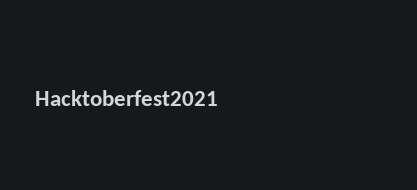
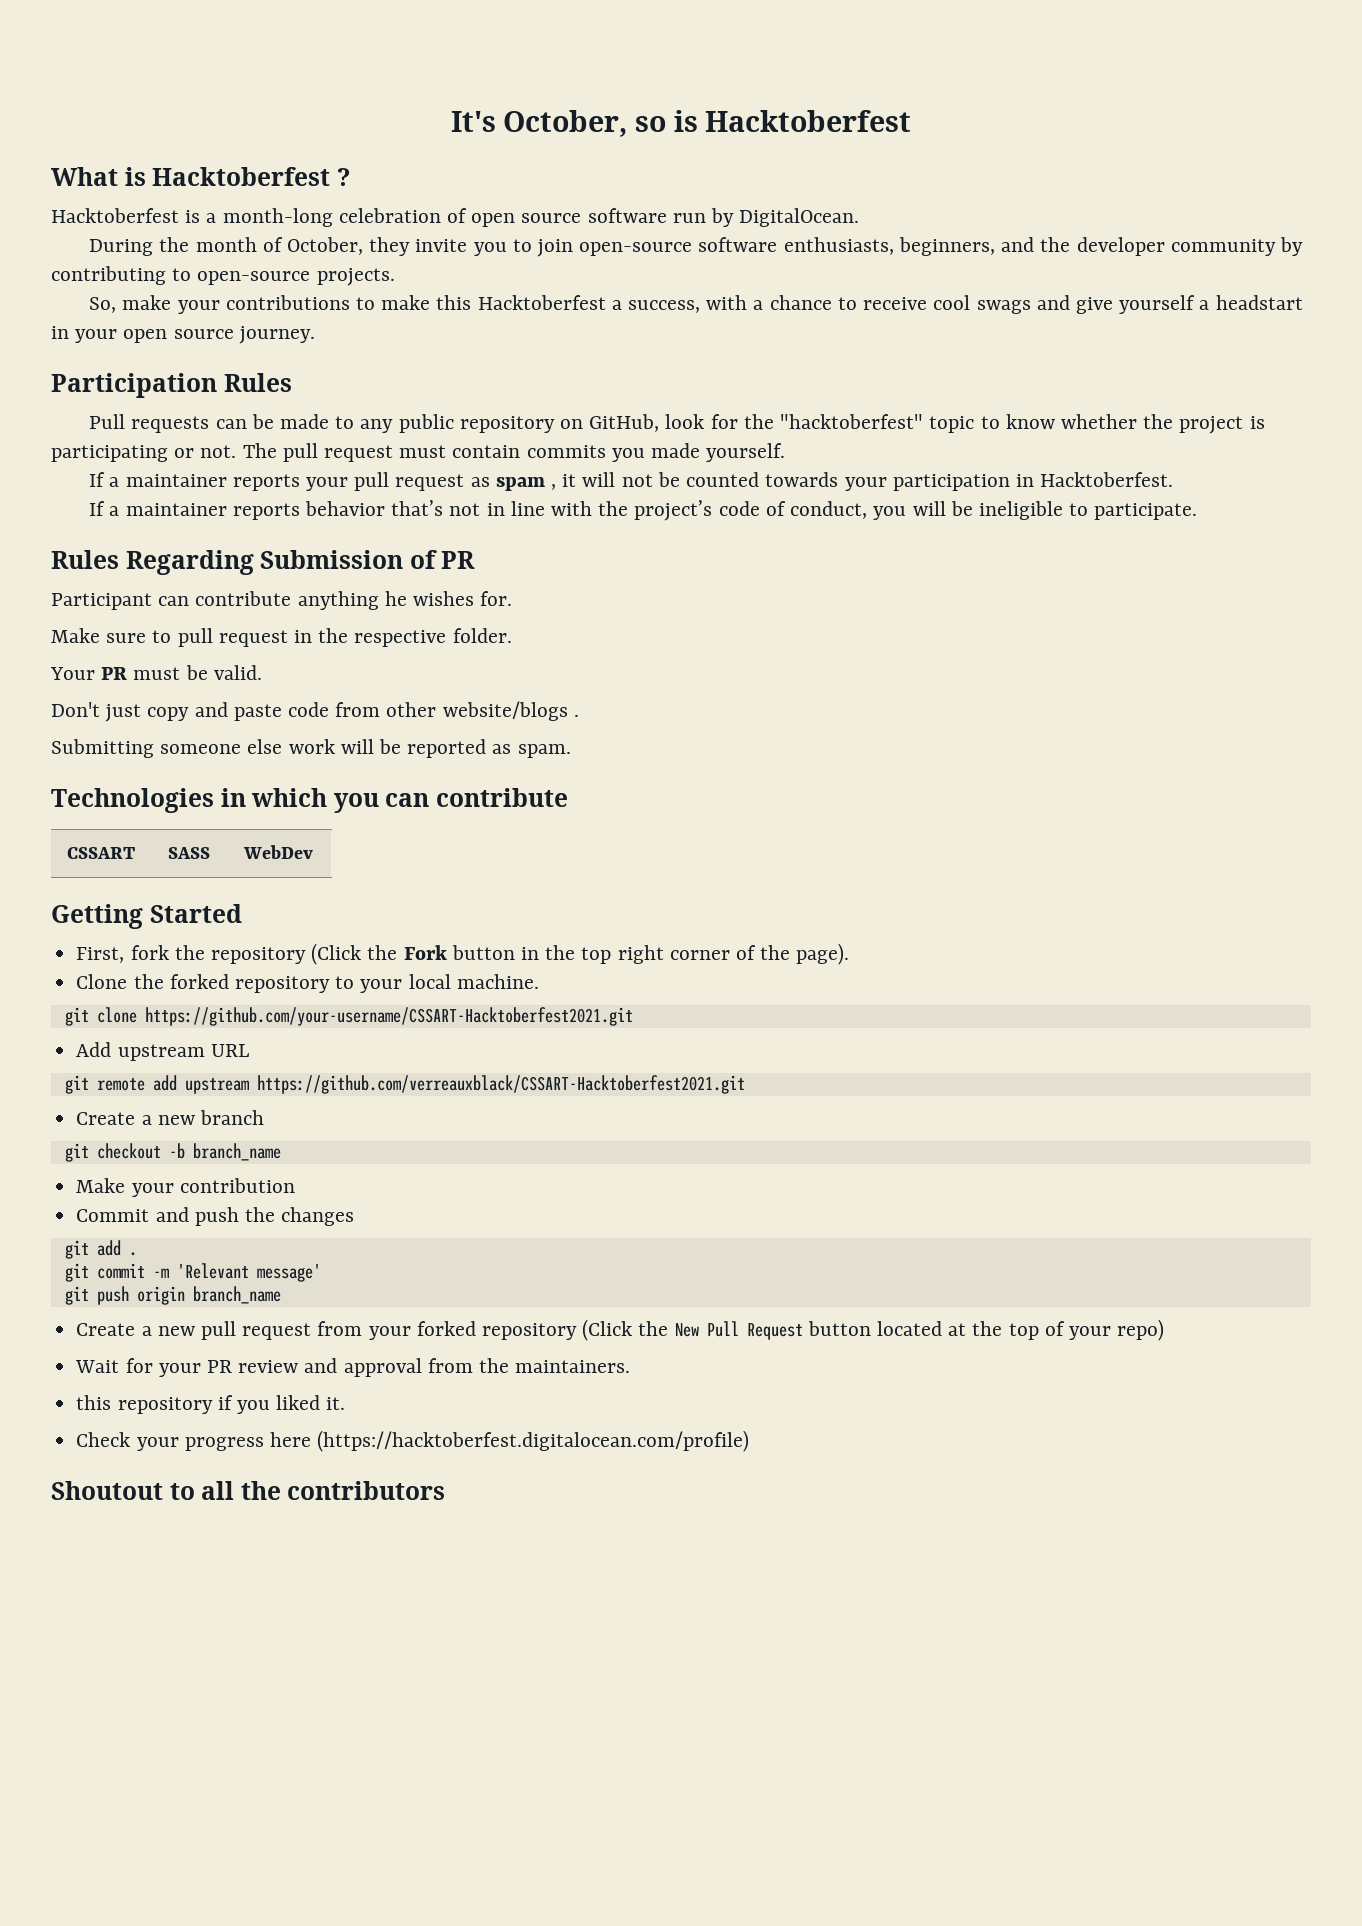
[35,90,218,106] Hacktoberfest2021 -> [450,110,912,137] [51,167,350,186] [51,208,860,227] [89,237,1303,257] [51,266,395,286] [89,295,1303,314] [51,326,315,344] [51,373,292,398] [89,414,1265,434] [51,443,786,462] [89,472,1174,491] [89,500,1198,521] [51,550,476,575] [51,591,513,610] [51,628,512,647] [50,665,262,680] [51,701,579,722] [51,739,571,758] [51,788,569,813] [67,847,136,859] [168,847,211,859] [243,845,314,859] [51,904,242,929] [76,943,850,965] [76,974,539,993] [64,1007,633,1026] [76,1042,249,1061] [64,1075,745,1094] [76,1110,264,1125] [64,1143,281,1162] [76,1178,295,1197] [76,1207,355,1226] [64,1240,137,1259] [64,1263,321,1282] [64,1286,281,1305] [76,1319,1165,1341] [75,1358,631,1377] [76,1395,346,1414] [76,1430,750,1452] [51,1481,446,1500] It's October, so is Hacktoberfest // What is Hacktoberfest ? // Hacktoberfest is a month-long celebration of open source software run by DigitalOcean. // During the month of October, they invite you to join open-source software enthusiasts, beginners, and the developer community by contributing to open-source projects. // So, make your contributions to make this Hacktoberfest a success, with a chance to receive cool swags and give yourself a headstart in your open source journey. // Participation Rules // Pull requests can be made to any public repository on GitHub, look for the "hacktoberfest" topic to know whether the project is participating or not. The pull request must contain commits you made yourself. // If a maintainer reports your pull request as spam , it will not be counted towards your participation in Hacktoberfest. // If a maintainer reports behavior that’s not in line with the project’s code of conduct, you will be ineligible to participate. // Rules Regarding Submission of PR // Participant can contribute anything he wishes for. // Make sure to pull request in the respective folder. // Your PR must be valid. // Don't just copy and paste code from other website/blogs . // Submitting someone else work will be reported as spam. // Technologies in which you can contribute // CSSART | SASS | WebDev // Getting Started // First, fork the repository (Click the Fork button in the top right corner of the page). // Clone the forked repository to your local machine. // git clone https://github.com/your-username/CSSART-Hacktoberfest2021.git // Add upstream URL // git remote add upstream https://github.com/verreauxblack/CSSART-Hacktoberfest2021.git // Create a new branch // git checkout -b branch_name // Make your contribution // Commit and push the changes // git add . // git commit -m 'Relevant message' // git push origin branch_name // Create a new pull request from your forked repository (Click the New Pull Request button located at the top of your repo) // Wait for your PR review and approval from the maintainers. // this repository if you liked it. // Check your progress here (https://hacktoberfest.digitalocean.com/profile) // Shoutout to all the contributors

